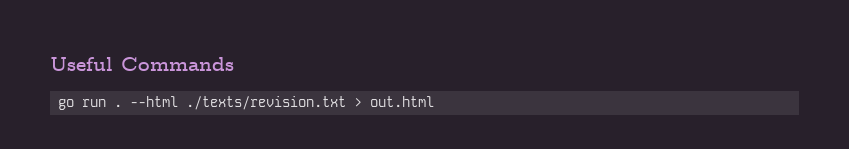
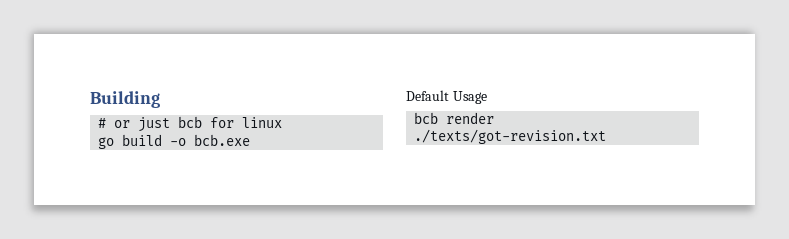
[50,57,234,71] [58,96,435,110] Useful Commands // go run . --html ./texts/revision.txt > out.html -> [90,91,160,108] [98,116,283,132] [98,134,251,149] [406,90,487,104] [414,112,495,124] [414,129,607,144] Building // # or just bcb for linux // go build -o bcb.exe // Default Usage // bcb render ./texts/got-revision.txt

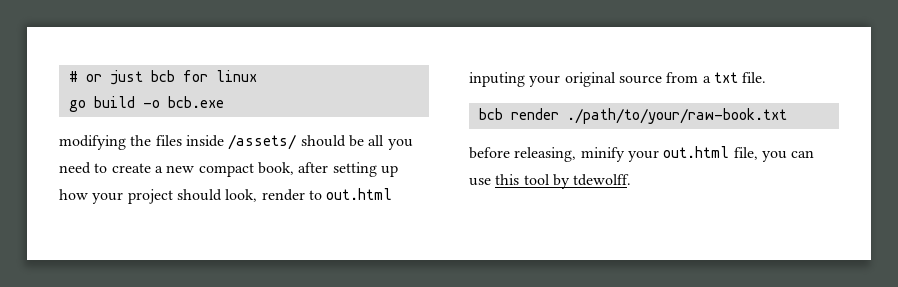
[90,91,160,108] Building // -> (68, 76) none
[406,90,487,104] [414,112,495,124] [414,129,607,144] Default Usage // bcb render ./texts/got-revision.txt -> [59,134,413,150] [59,162,398,177] [59,188,393,204] [469,72,767,87] [478,108,787,124] [469,146,815,162] [469,174,632,189] modifying the files inside /assets/ should be all you need to create a new compact book, after setting up how your project should look, render to out.html inputing your original source from a txt file. // bcb render ./path/to/your/raw-book.txt // before releasing, minify your out.html file, you can use this tool by tdewolff.

